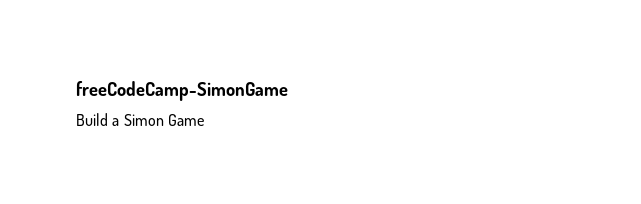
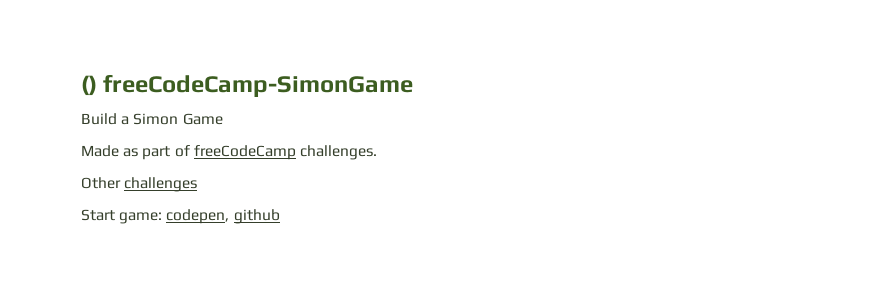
(76, 91) none -> [81,75,97,96] ()
(204, 120) none -> [81,145,377,160] [81,177,198,192] [81,209,280,224] // Made as part of freeCodeCamp challenges. // Other challenges // Start game: codepen, github

